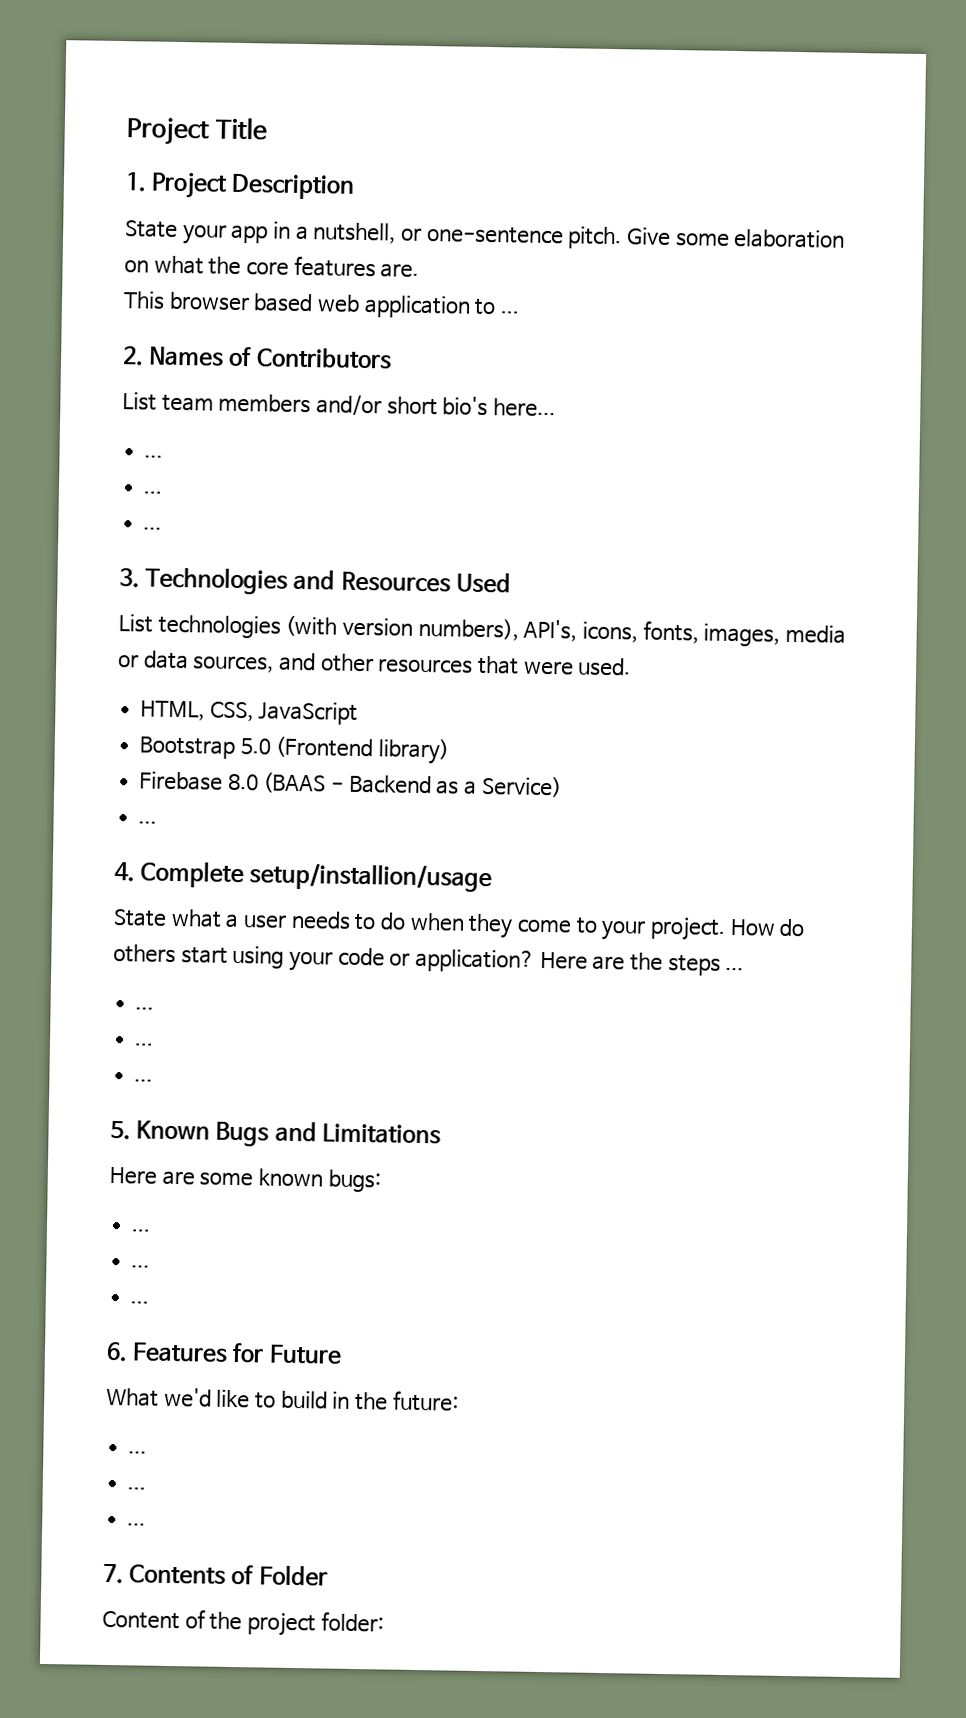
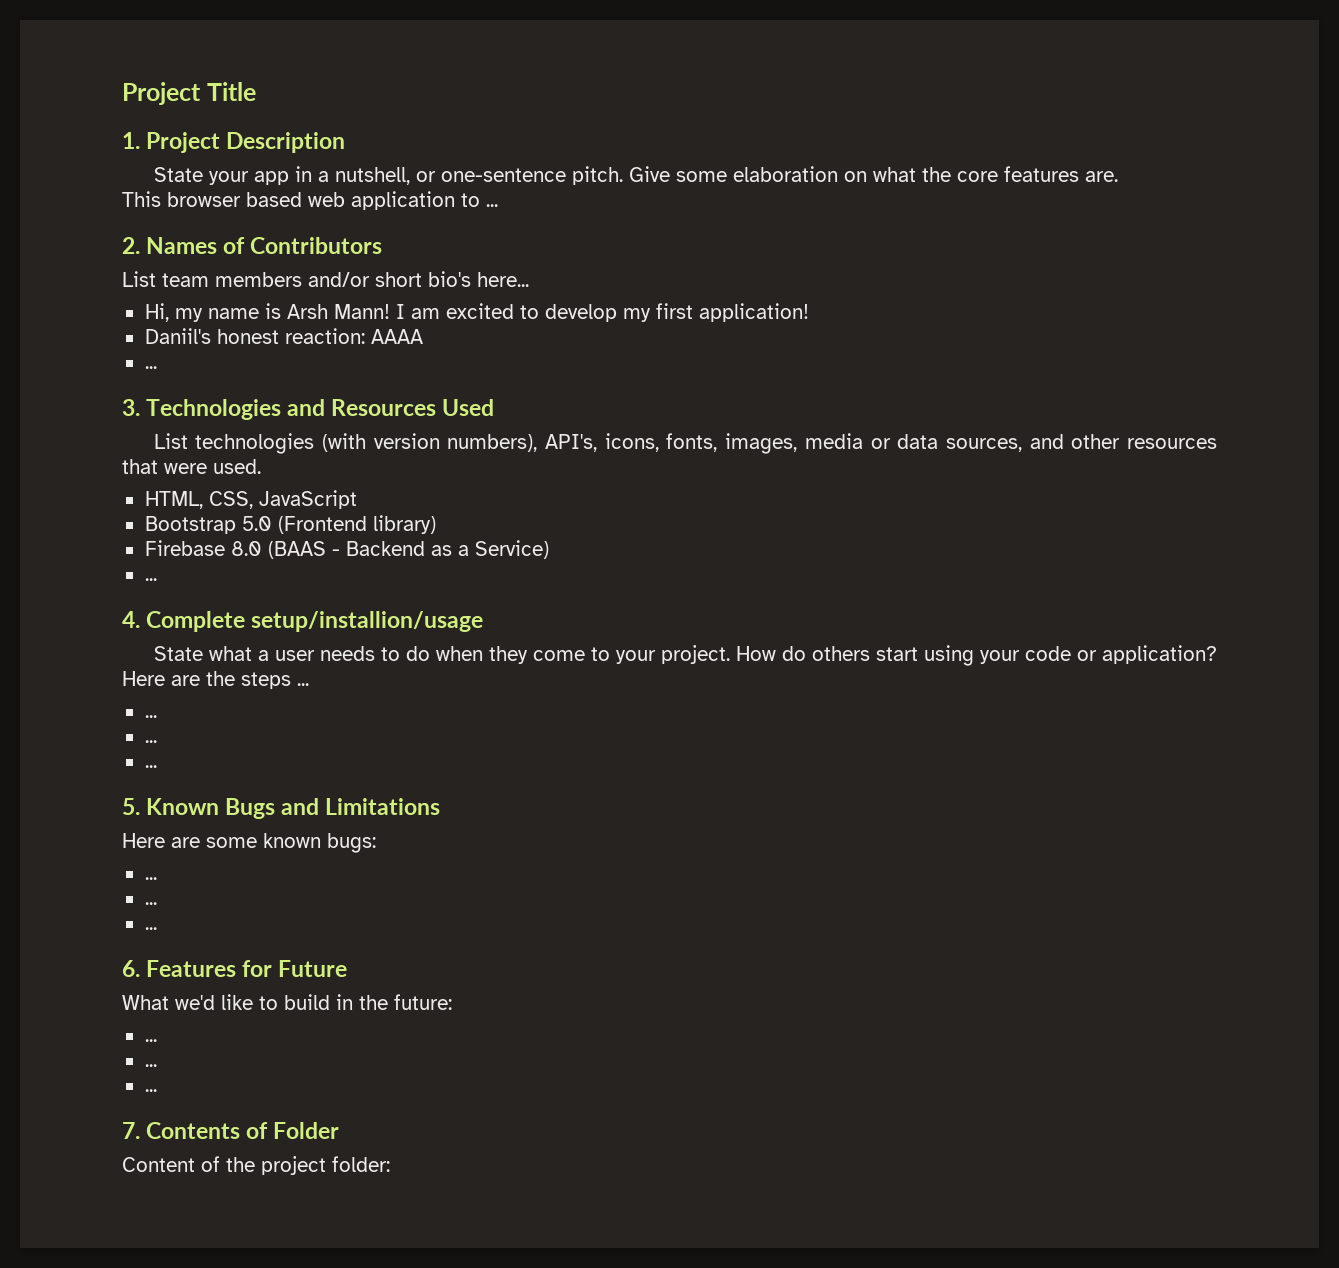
[144,455,164,458] [143,491,163,494] ... // ... -> [144,303,809,322] [144,328,423,344] Hi, my name is Arsh Mann! I am excited to develop my first application! // Daniil's honest reaction: AAAA

